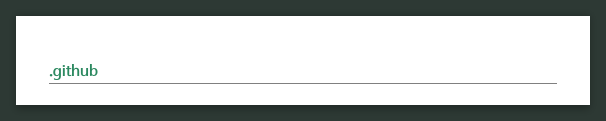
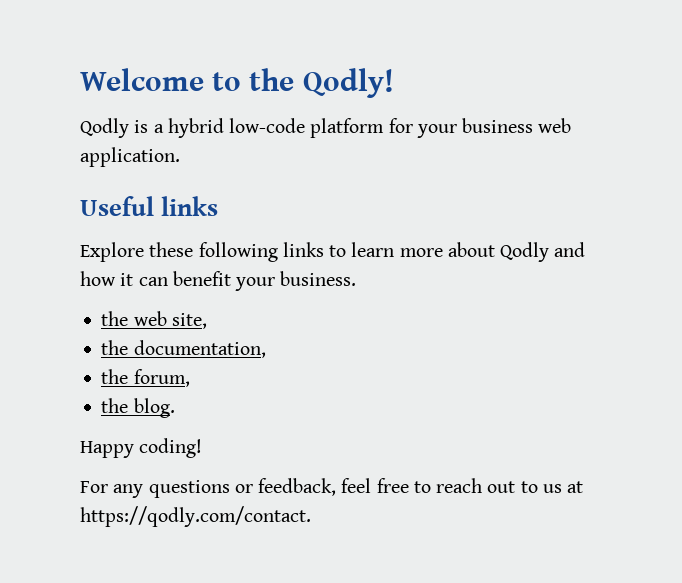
[49,64,98,80] .github -> [80,68,394,98] [80,118,572,138] [80,147,180,167] [80,196,219,216] [80,242,586,262] [80,271,357,291] [101,311,207,329] [101,340,266,358] [101,369,190,387] [101,398,175,418] [80,438,203,458] [80,478,584,498] [80,506,311,527] Welcome to the Qodly! // Qodly is a hybrid low-code platform for your business web application. // Useful links // Explore these following links to learn more about Qodly and how it can benefit your business. // the web site, // the documentation, // the forum, // the blog. // Happy coding! // For any questions or feedback, feel free to reach out to us at https://qodly.com/contact.

